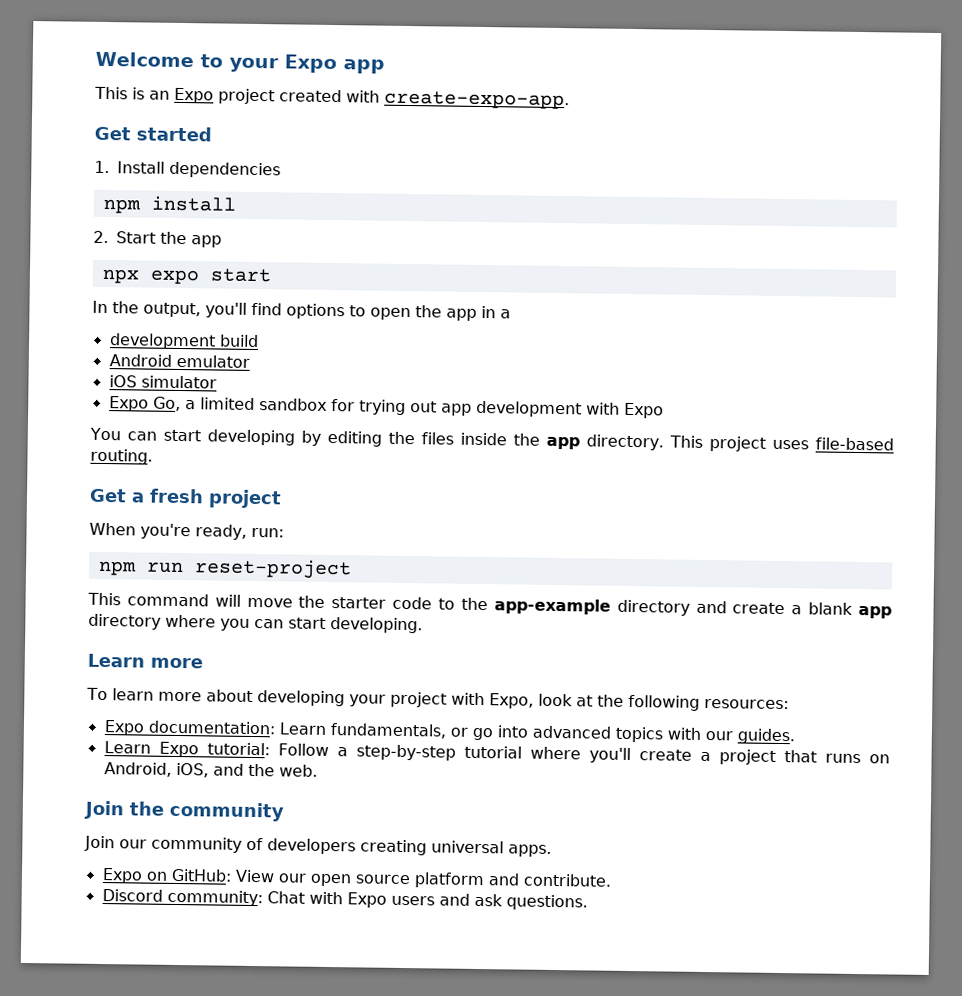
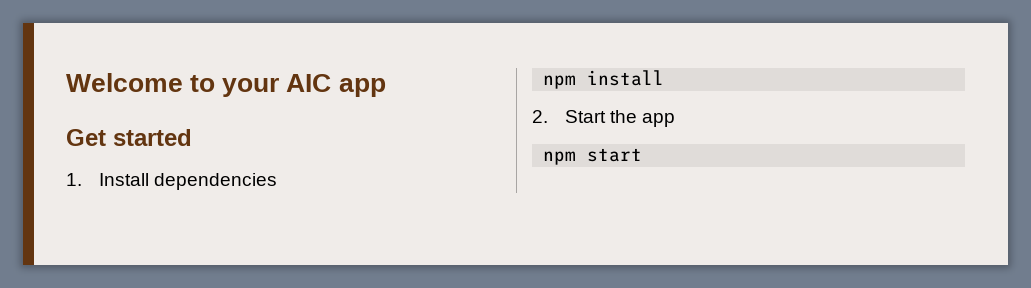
[284,54,385,74] [94,86,570,110] Expo app // This is an Expo project created with create-expo-app. -> [286,74,386,97] AIC app
[101,268,272,285] [92,300,511,321] [108,333,259,350] [108,354,250,368] [108,375,217,389] [108,396,664,419] [89,427,894,452] [90,448,153,465] [89,488,282,509] [89,522,284,540] [97,558,352,580] [87,592,893,619] [88,613,423,634] [87,653,203,669] [86,687,789,711] [103,720,795,745] [103,741,891,765] [103,762,318,778] [83,800,284,822] [84,835,552,857] [101,868,612,889] [101,889,588,911] npx expo start // In the output, you'll find options to open the app in a // development build // Android emulator // iOS simulator // Expo Go, a limited sandbox for trying out app development with Expo // You can start developing by editing the files inside the app directory. This project uses file-based routing. // Get a fresh project // When you're ready, run: // npm run reset-project // This command will move the starter code to the app-example directory and create a blank app directory where you can start developing. // Learn more // To learn more about developing your project with Expo, look at the following resources: // Expo documentation: Learn fundamentals, or go into advanced topics with our guides. // Learn Expo tutorial: Follow a step-by-step tutorial where you'll create a project that runs on Android, iOS, and the web. // Join the community // Join our community of developers creating universal apps. // Expo on GitHub: View our open source platform and contribute. // Discord community: Chat with Expo users and ask questions. -> [543,148,643,165] npm start

